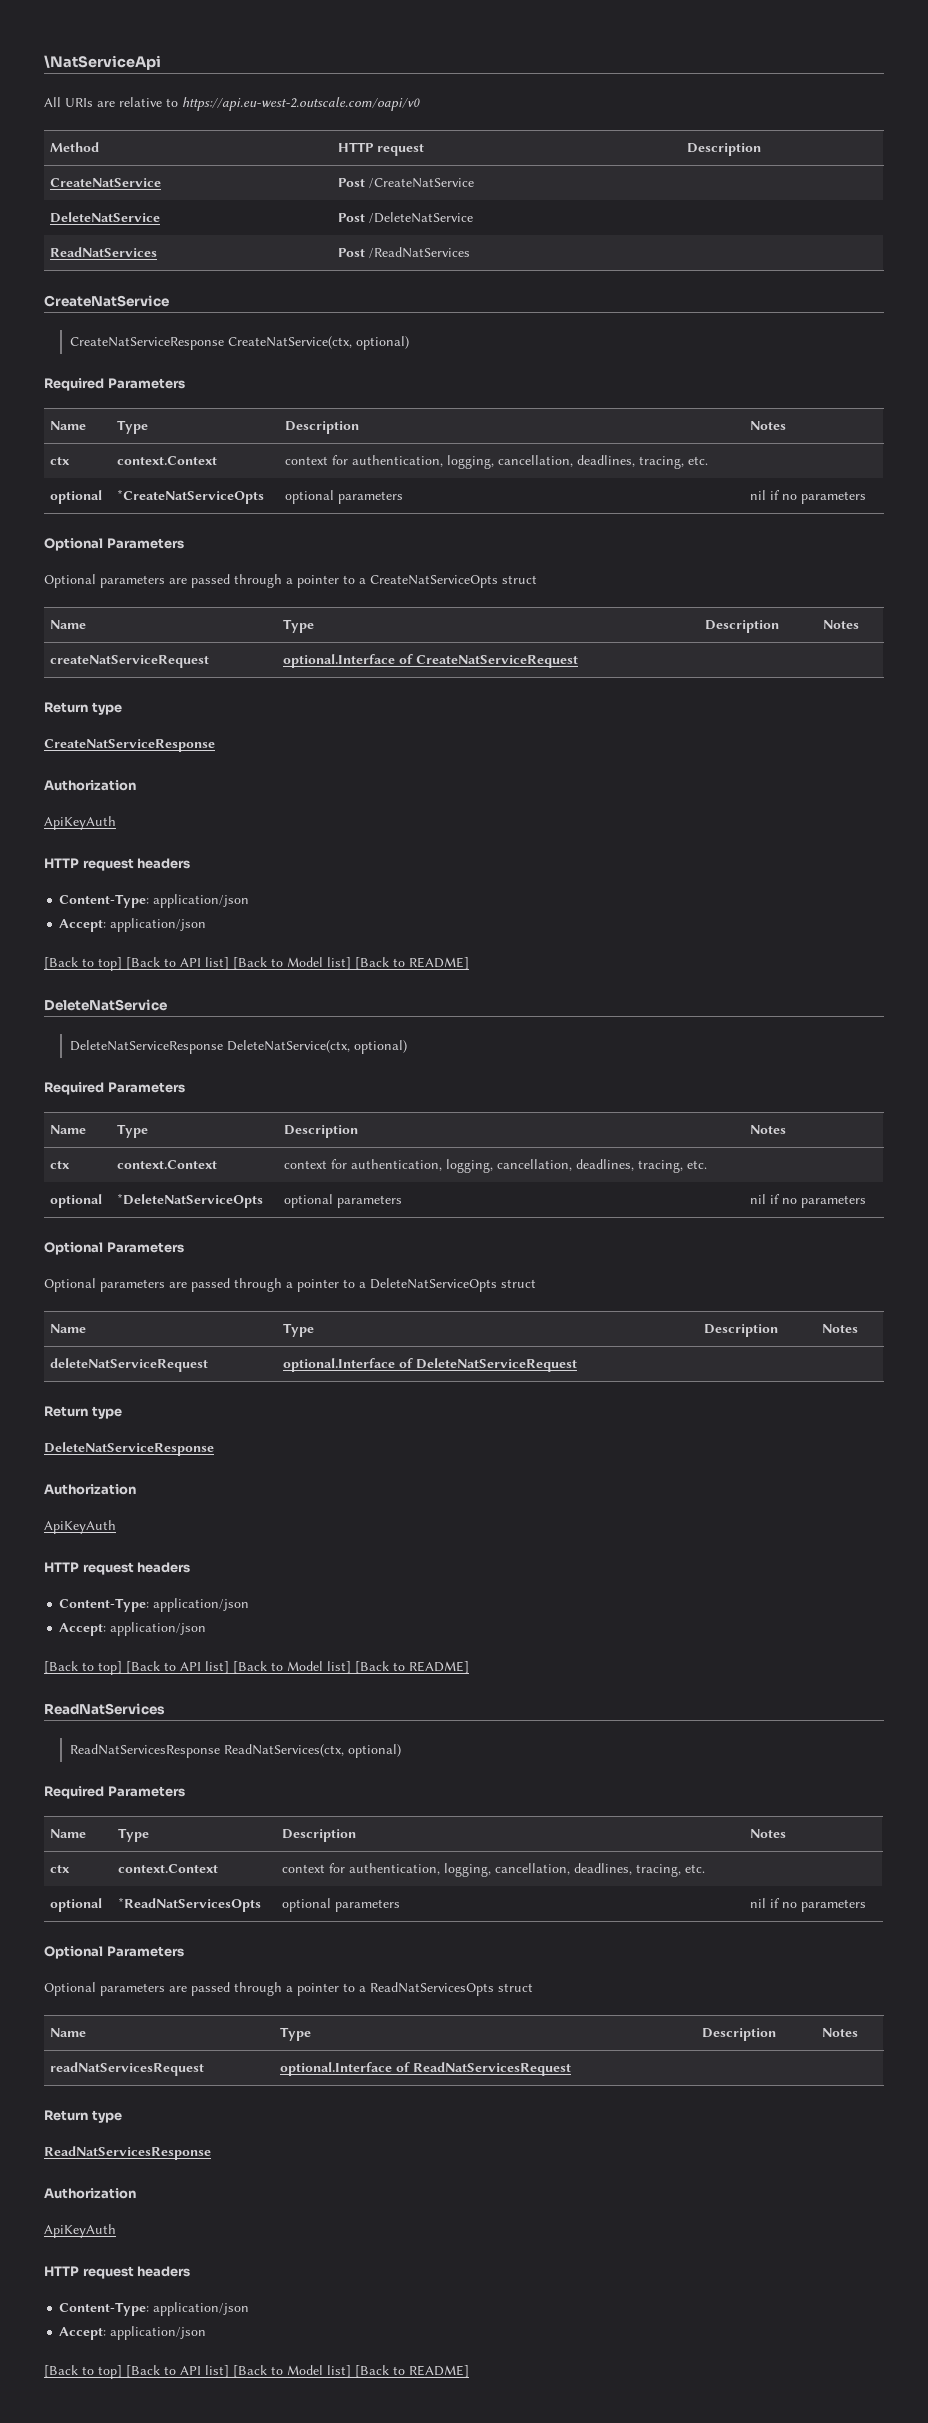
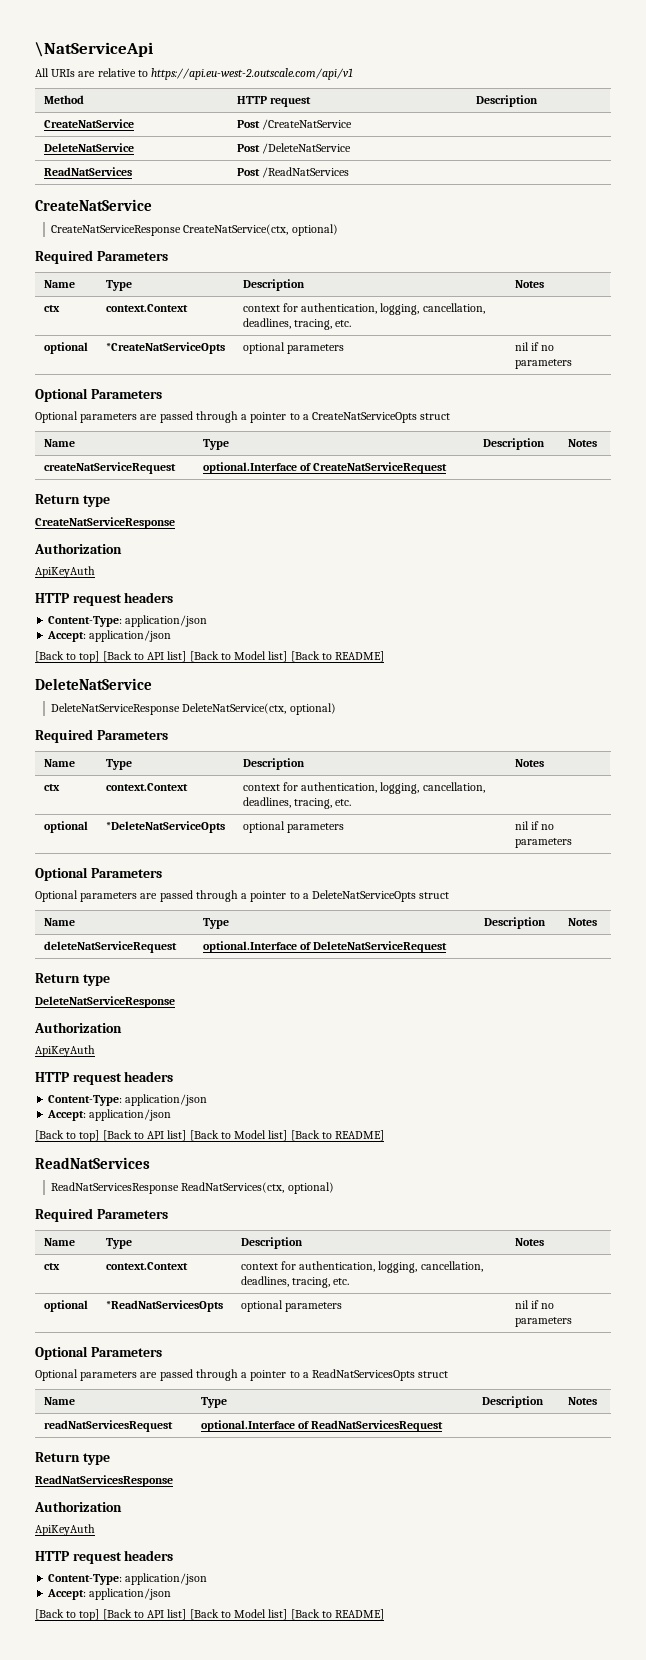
[182,97,420,111] https://api.eu-west-2.outscale.com/oapi/v0 -> [151,68,354,80] https://api.eu-west-2.outscale.com/api/v1

